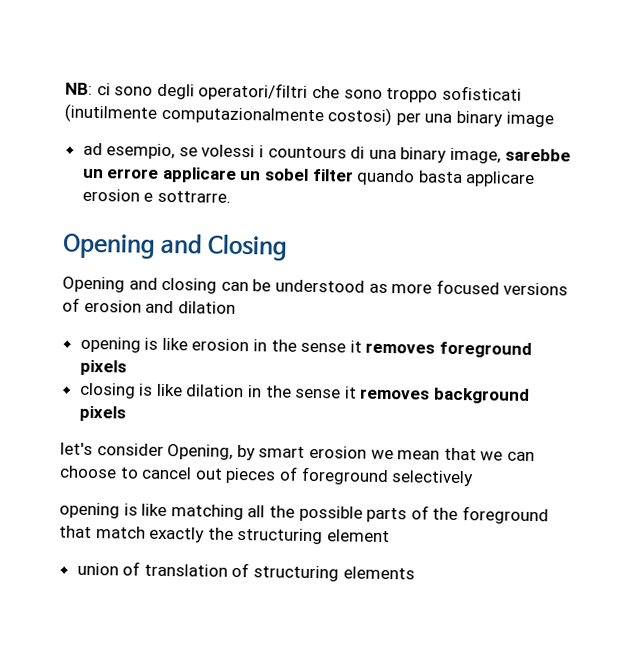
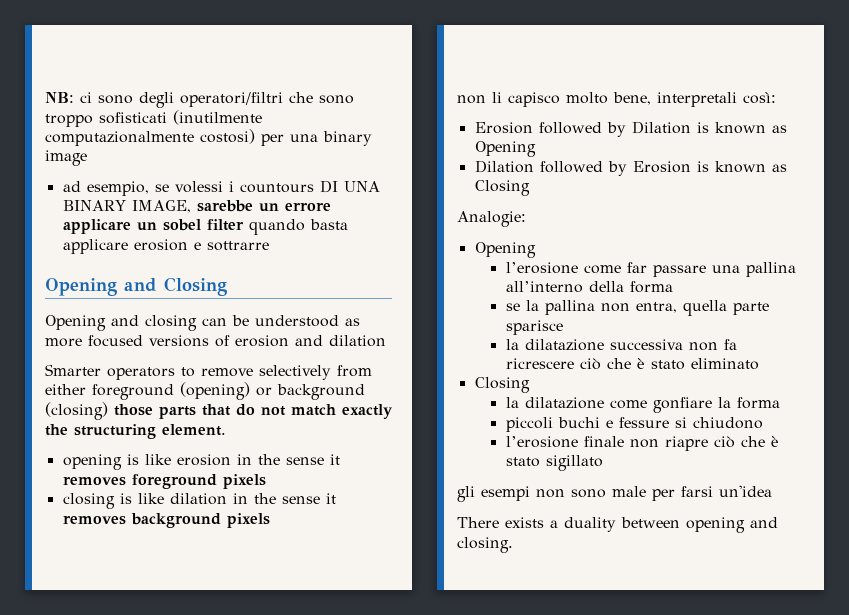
[350,146,502,164] di una binary image, -> [319,180,380,193] [62,200,191,213] DI UNA BINARY IMAGE,
[156,190,231,203] sottrarre. -> [206,241,269,251] sottrarre
(236, 307) none -> [45,364,372,380] [45,382,365,400] [45,402,393,420] [45,424,226,439] // Smarter operators to remove selectively from either foreground (opening) or background (closing) those parts that do not match exactly the structuring element.
[60,442,535,462] [59,465,475,487] [59,502,549,525] [59,525,390,545] [76,561,415,582] let's consider Opening, by smart erosion we mean that we can choose to cancel out pieces of foreground selectively // opening is like matching all the possible parts of the foreground that match exactly the structuring element // union of translation of structuring elements -> [457,92,776,107] [474,121,787,137] [474,141,536,157] [474,160,787,176] [474,180,530,196] [457,211,526,227] [474,242,536,258] [505,262,796,277] [505,281,673,293] [505,300,769,316] [505,320,563,335] [505,339,737,351] [505,358,759,370] [474,377,530,393] [505,397,780,413] [505,417,763,432] [505,436,779,451] [505,455,603,471] [457,485,772,502] [457,517,778,533] [457,537,513,553] non li capisco molto bene, interpretali così: // Erosion followed by Dilation is known as Opening // Dilation followed by Erosion is known as Closing // Analogie: // Opening // l’erosione come far passare una pallina all’interno della forma // se la pallina non entra, quella parte sparisce // la dilatazione successiva non fa ricrescere ciò che è stato eliminato // Closing // la dilatazione come gonfiare la forma // piccoli buchi e fessure si chiudono // l’erosione finale non riapre ciò che è stato sigillato // gli esempi non sono male per farsi un'idea // There exists a duality between opening and closing.

